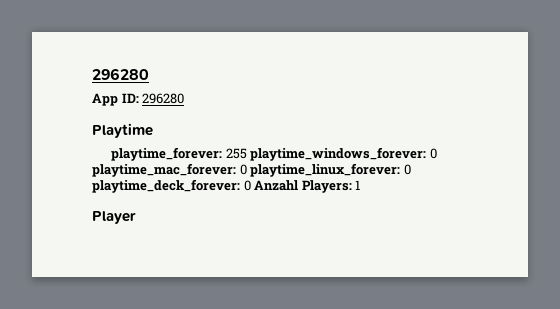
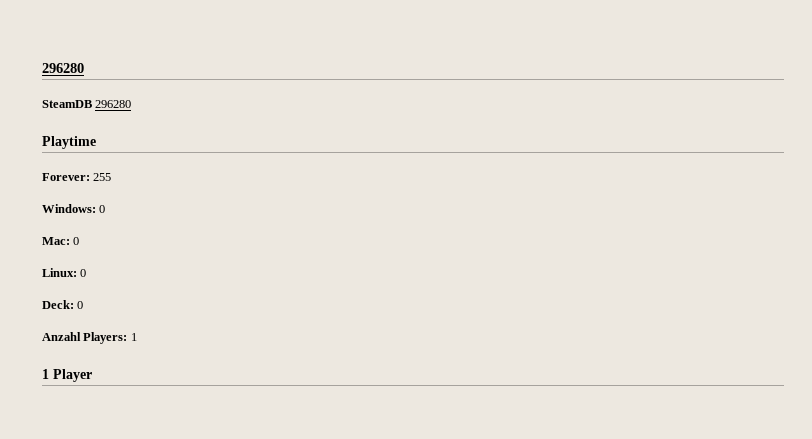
[92,68,149,80] [92,93,139,106] 296280 // App ID: -> [42,63,84,73] [42,100,92,108] 296280 // SteamDB
[111,147,223,161] playtime_forever: -> [42,173,90,181] Forever:
[250,147,437,161] [92,163,411,177] [92,179,251,193] playtime_windows_forever: 0 playtime_mac_forever: 0 playtime_linux_forever: 0 playtime_deck_forever: 0 -> [42,204,106,213] [42,237,80,245] [42,268,87,277] [42,300,84,309] // Windows: 0 // Mac: 0 // Linux: 0 // Deck: 0 //
(361, 185) none -> [42,369,49,379] 1

